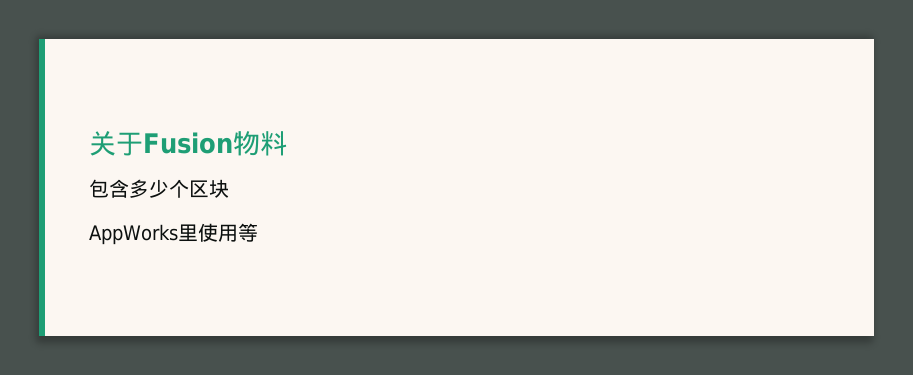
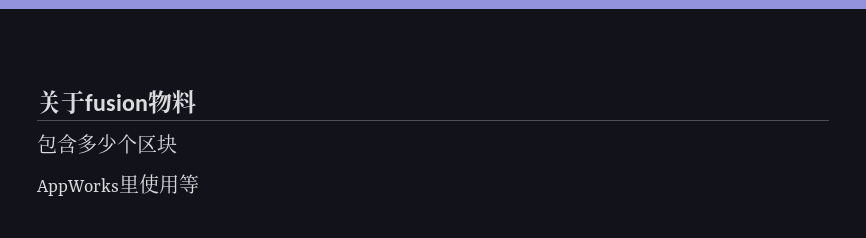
[143,132,233,154] Fusion -> [85,94,148,111] fusion

